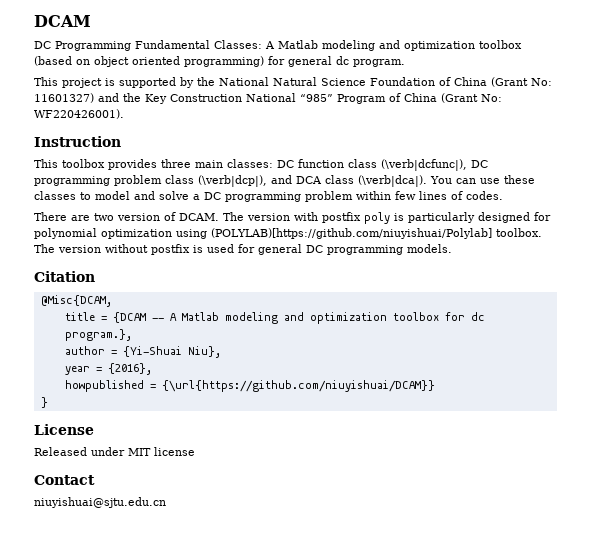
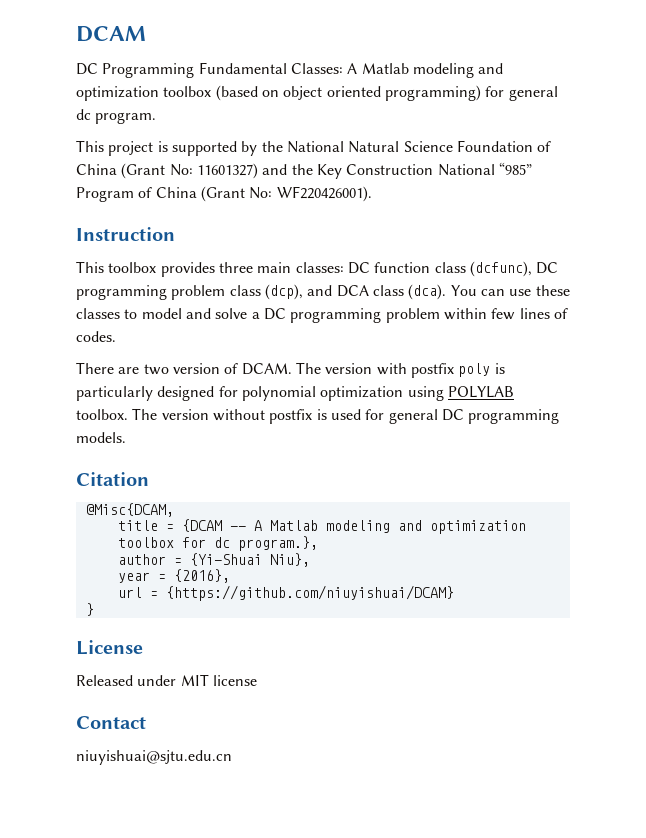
[381,159,467,171] (\verb|dcfunc|), -> [469,261,532,277] (dcfunc),
[198,175,267,187] (\verb|dcp|), -> [264,284,303,300] (dcp),
[358,175,427,187] (\verb|dca|). -> [408,284,447,300] (dca).
[211,228,492,239] (POLYLAB)[https://github.com/niuyishuai/Polylab] -> [447,386,514,398] POLYLAB
[64,380,435,392] howpublished = {\url{https://github.com/niuyishuai/DCAM}} -> [117,585,454,601] url = {https://github.com/niuyishuai/DCAM}

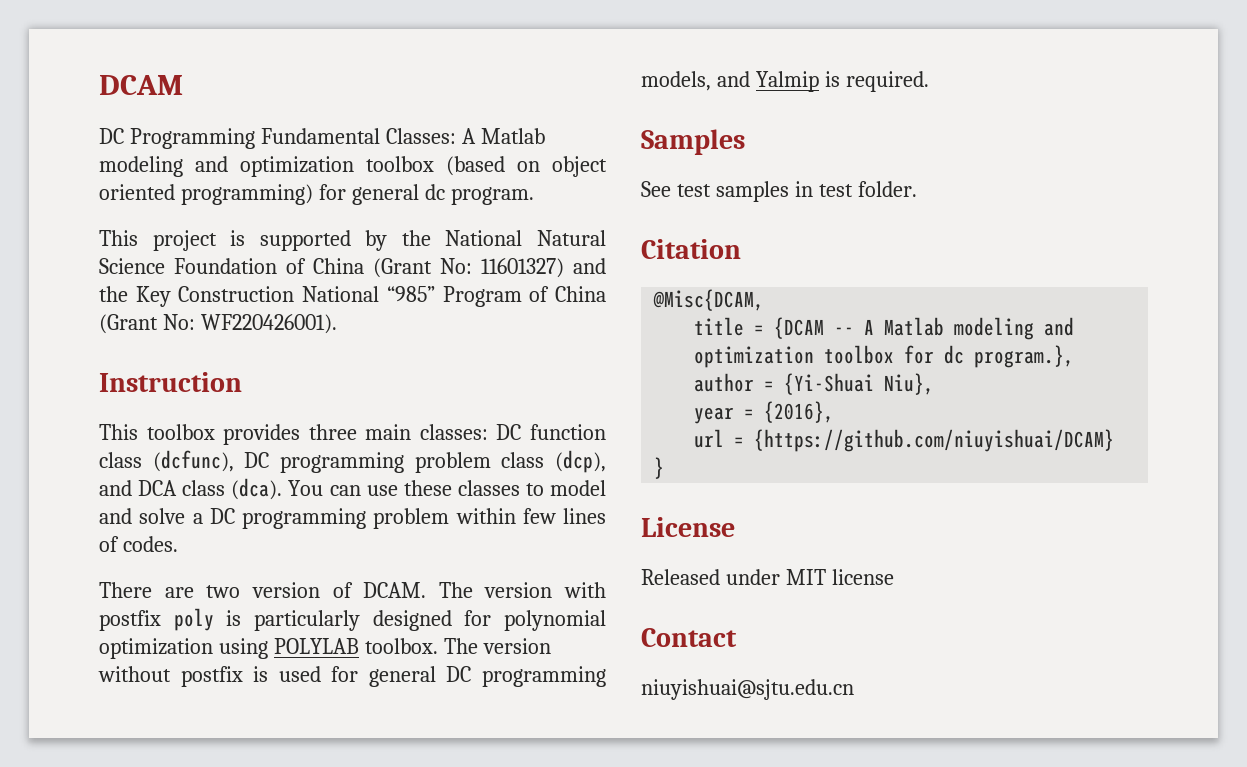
[76,432,126,443] models. -> [641,71,929,92] [641,129,745,155] [641,181,917,202] models, and Yalmip is required. // Samples // See test samples in test folder.

